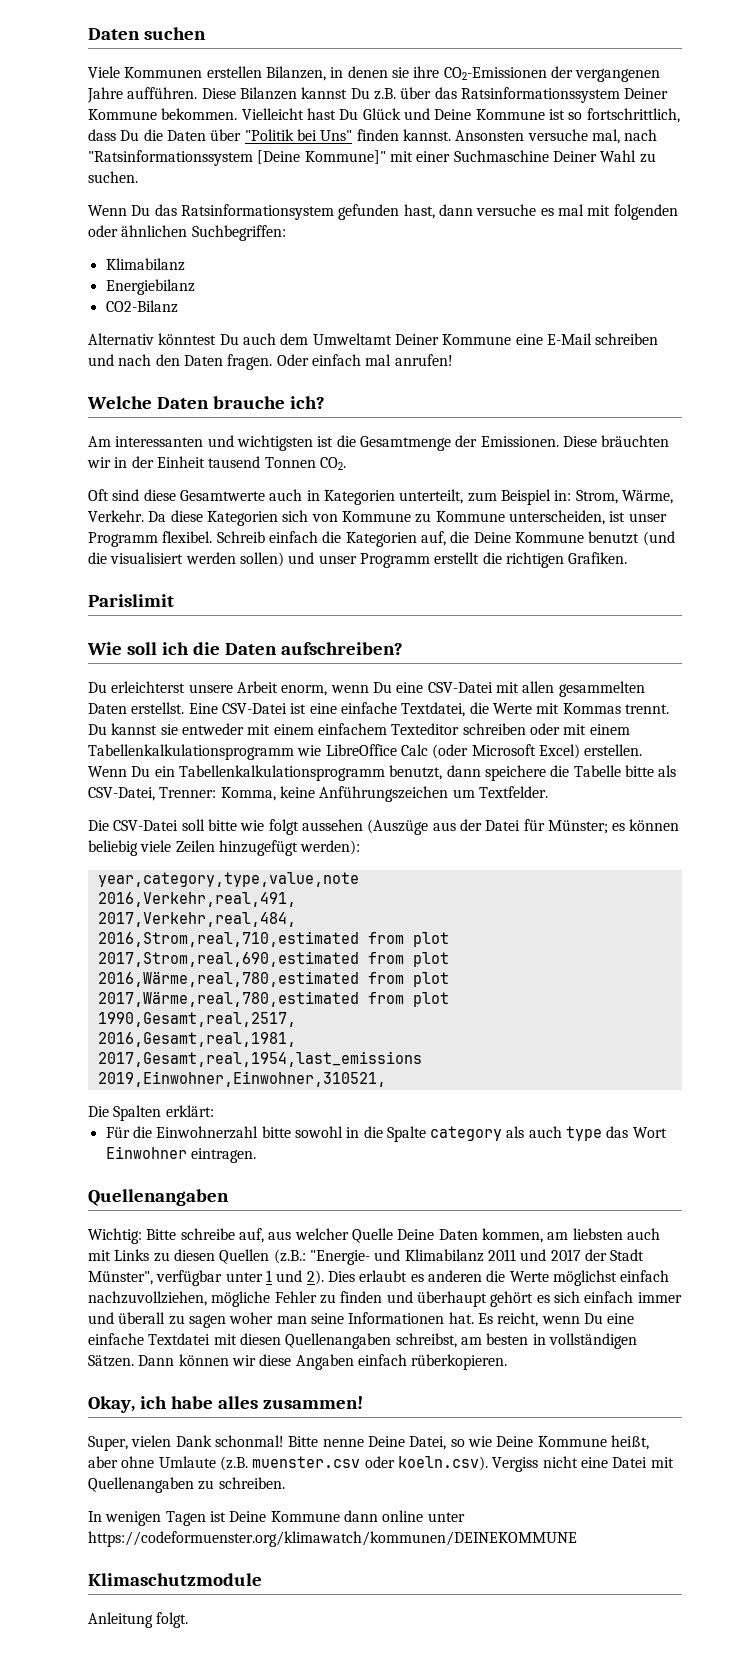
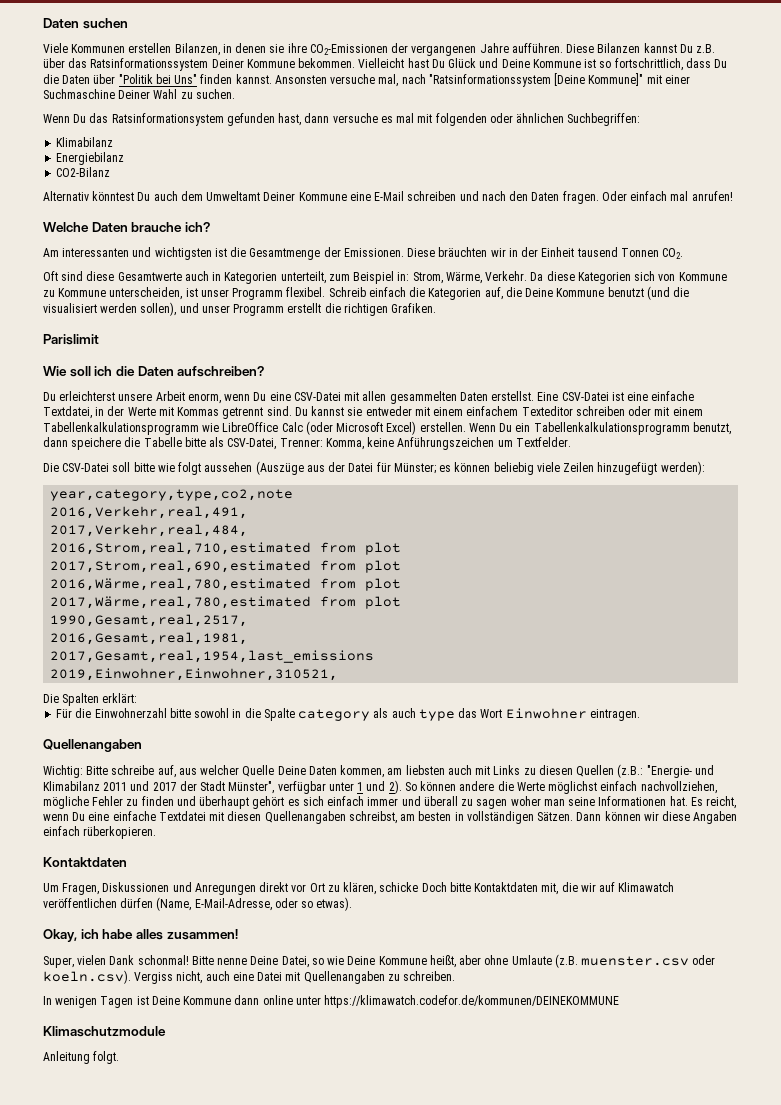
[239,552,284,567] sollen) -> [140,302,177,316] sollen),
[469,702,489,714] die -> [95,406,125,416] in der
[624,704,669,714] trennt. -> [222,406,292,419] getrennt sind.
[97,872,359,887] year,category,type,value,note -> [50,489,294,501] year,category,type,co2,note
[327,1270,482,1282] Dies erlaubt es anderen -> [404,781,495,791] So können andere
[88,1291,207,1306] nachzuvollziehen, -> [640,781,717,794] nachvollziehen,
(508, 1362) none -> [43,857,127,867] [43,882,675,895] [43,897,353,911] // Kontaktdaten // Um Fragen, Diskussionen und Anregungen direkt vor Ort zu klären, schicke Doch bitte Kontaktdaten mit, die wir auf Klimawatch veröffentlichen dürfen (Name, E-Mail-Adresse, oder so etwas).
[542,1456,578,1468] nicht -> [176,971,230,984] nicht, auch
[88,1531,577,1547] https://codeformuenster.org/klimawatch/kommunen/DEINEKOMMUNE -> [324,995,620,1008] https://klimawatch.codefor.de/kommunen/DEINEKOMMUNE

